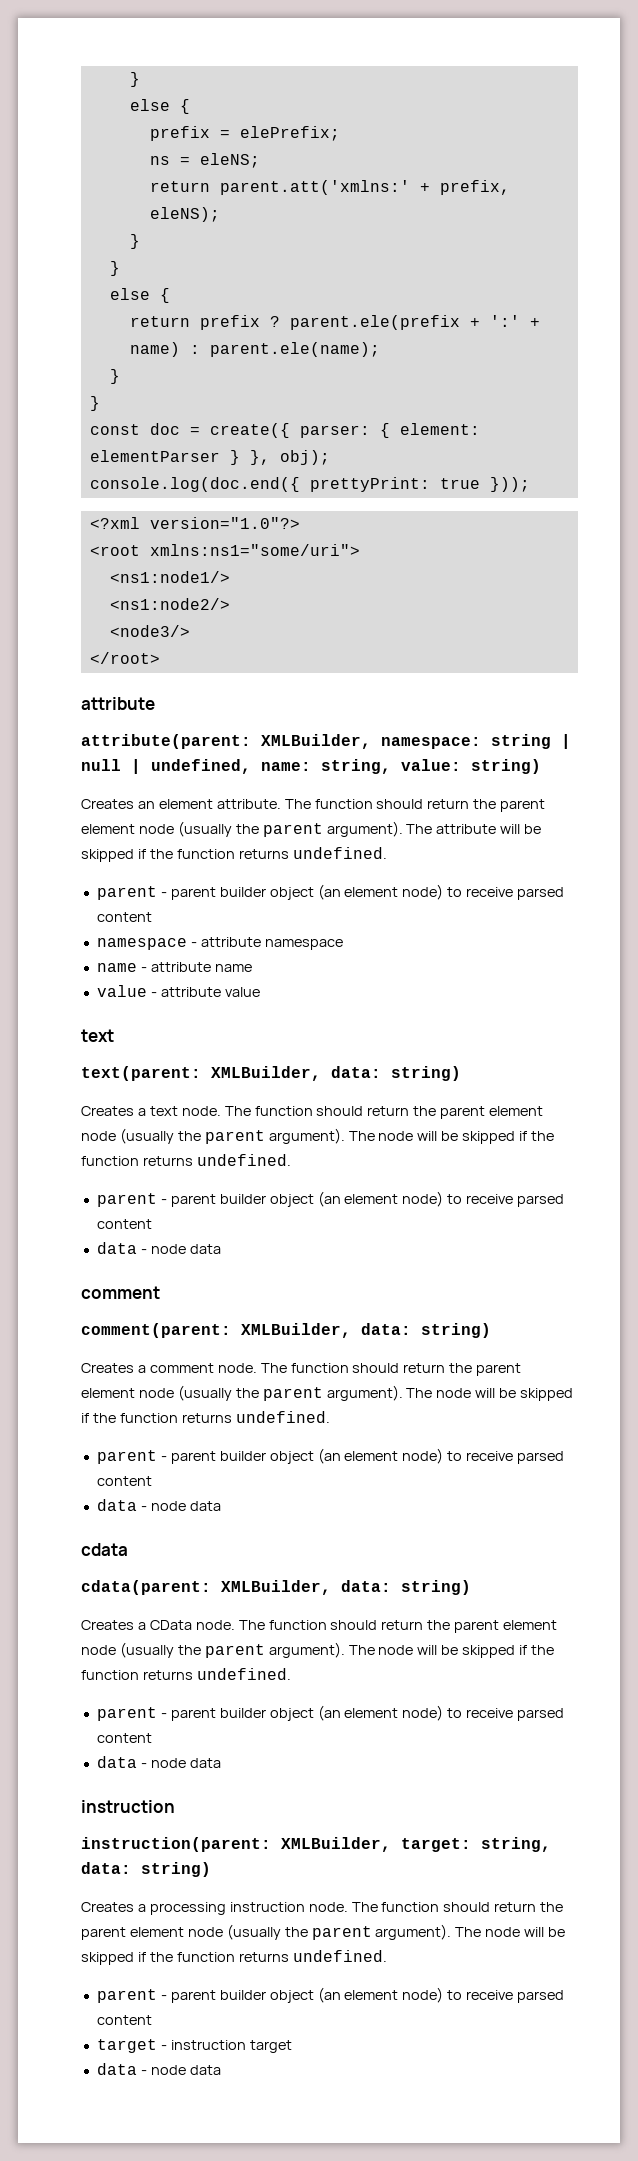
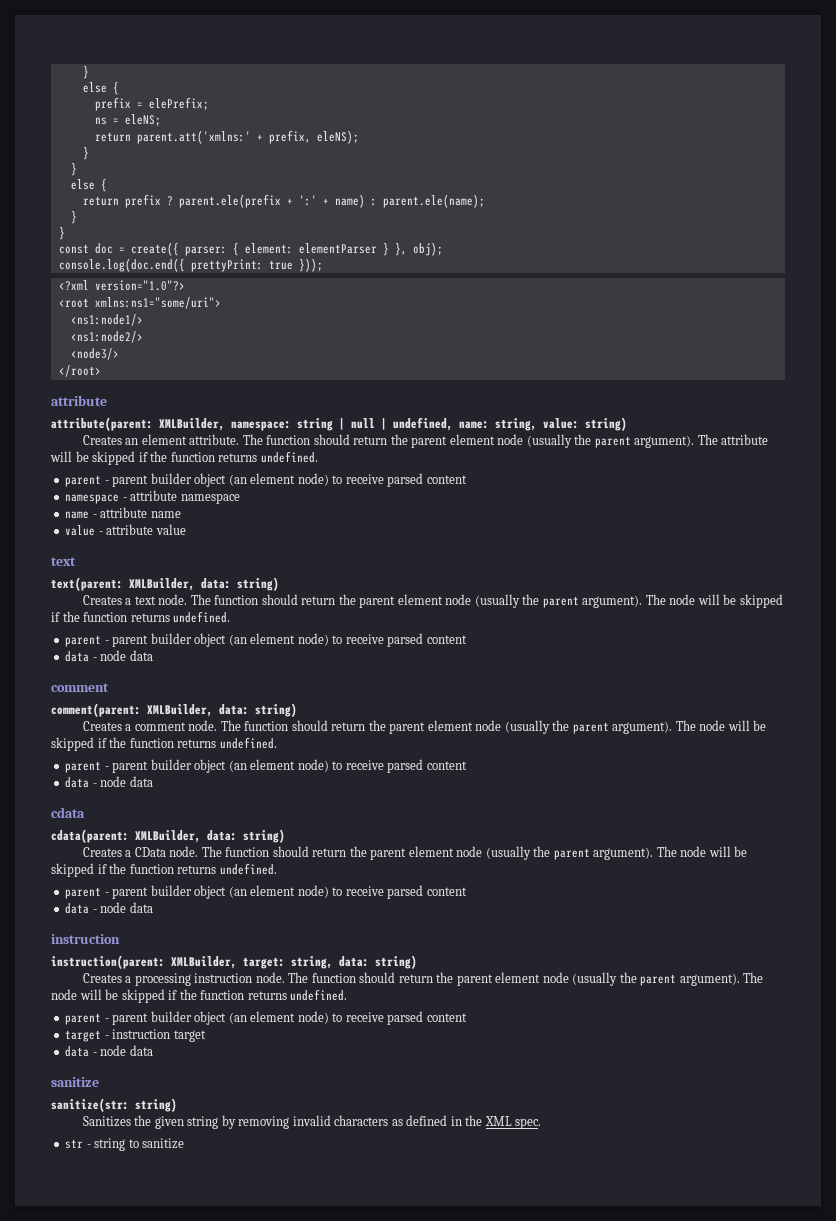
(221, 2070) none -> [51,1077,99,1087] [51,1098,177,1112] [82,1115,542,1129] [65,1138,185,1151] // sanitize // sanitize(str: string) // Sanitizes the given string by removing invalid characters as defined in the XML spec. // str - string to sanitize

